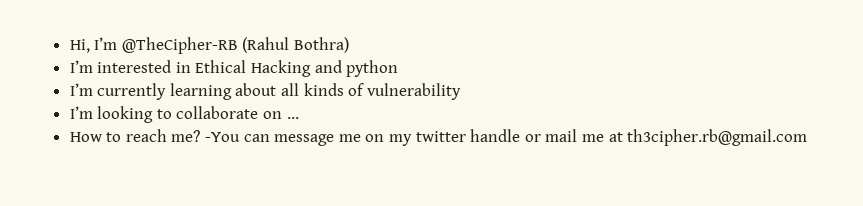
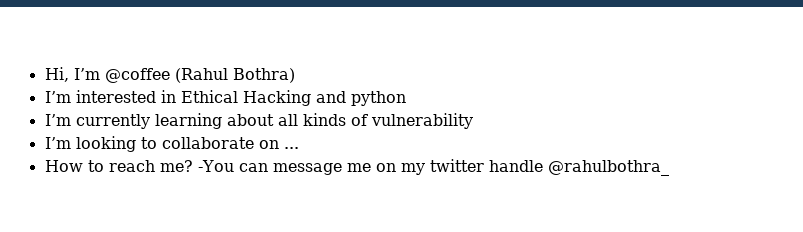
[121,37,238,54] @TheCipher-RB -> [104,68,170,83] @coffee
[524,129,808,146] or mail me at th3cipher.rb@gmail.com -> [547,160,669,176] @rahulbothra_

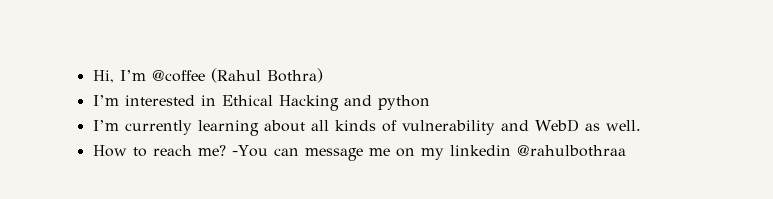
[44,136,299,152] // I’m looking to collaborate on ... -> [500,119,641,132] and WebD as well.
[429,159,669,176] twitter handle @rahulbothra_ -> [449,145,626,157] linkedin @rahulbothraa

